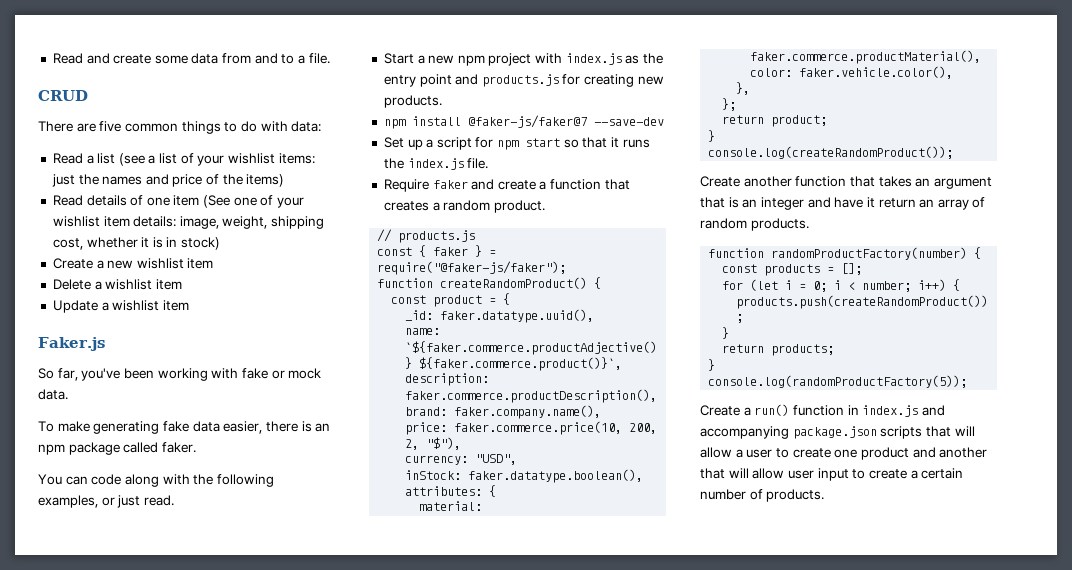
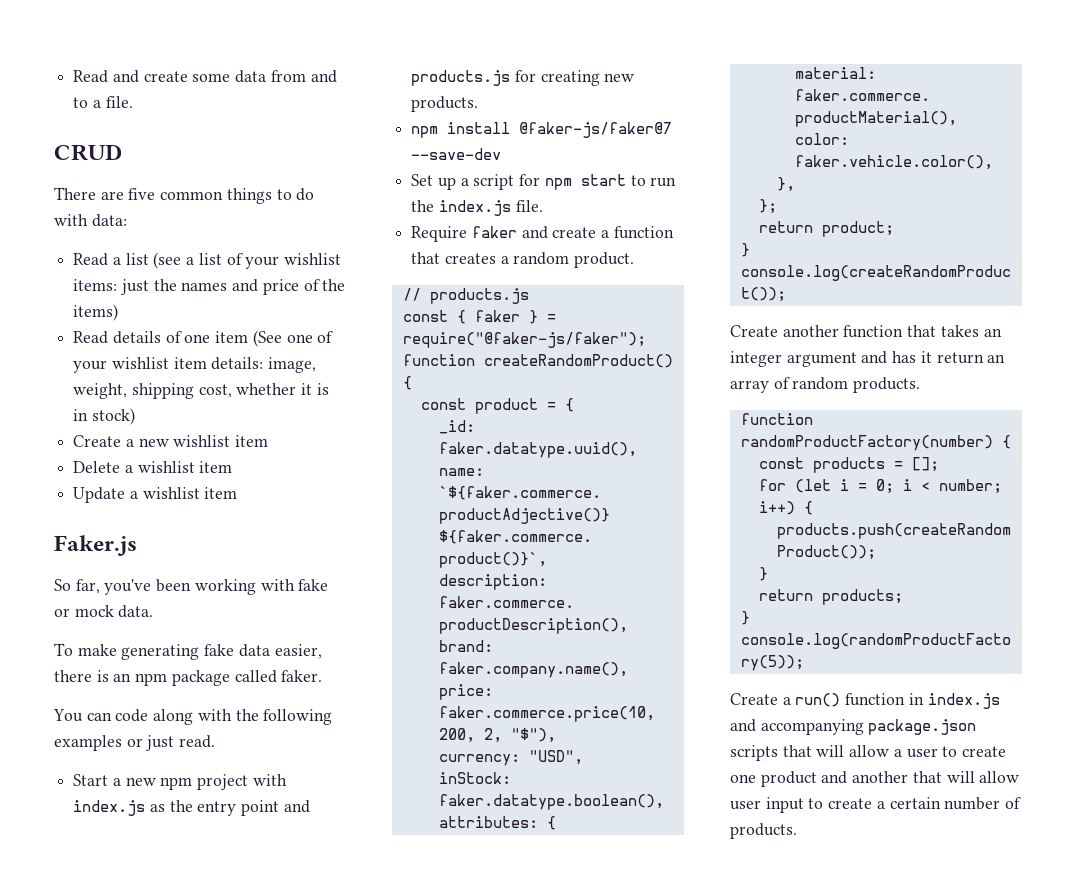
[38,495,98,508] examples, -> [54,735,122,751] examples
[563,137,650,148] so that it runs -> [630,175,677,187] to run
[933,177,992,189] [700,197,864,210] argument that is an integer and have -> [730,351,917,367] integer argument and has

